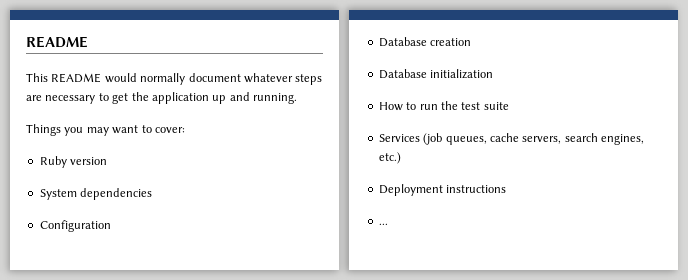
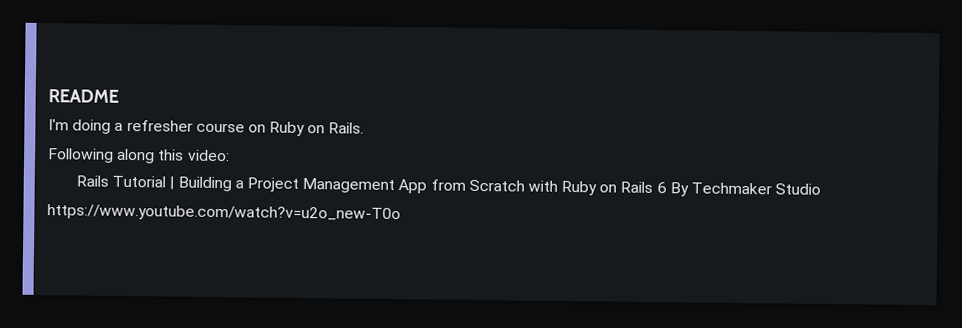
[26,73,323,85] [26,92,297,104] [26,124,185,136] [39,156,108,168] [39,188,153,200] [39,220,111,232] [378,37,472,47] [378,69,494,79] [378,101,509,111] [378,133,644,145] [378,152,401,164] [378,184,507,196] [378,223,388,225] This README would normally document whatever steps are necessary to get the application up and running. // Things you may want to cover: // Ruby version // System dependencies // Configuration // Database creation // Database initialization // How to run the test suite // Services (job queues, cache servers, search engines, etc.) // Deployment instructions // ... -> [48,119,365,137] [47,148,230,164] [76,175,822,197] [47,204,401,223] I'm doing a refresher course on Ruby on Rails. // Following along this video: // Rails Tutorial | Building a Project Management App from Scratch with Ruby on Rails 6 By Techmaker Studio // https://www.youtube.com/watch?v=u2o_new-T0o

